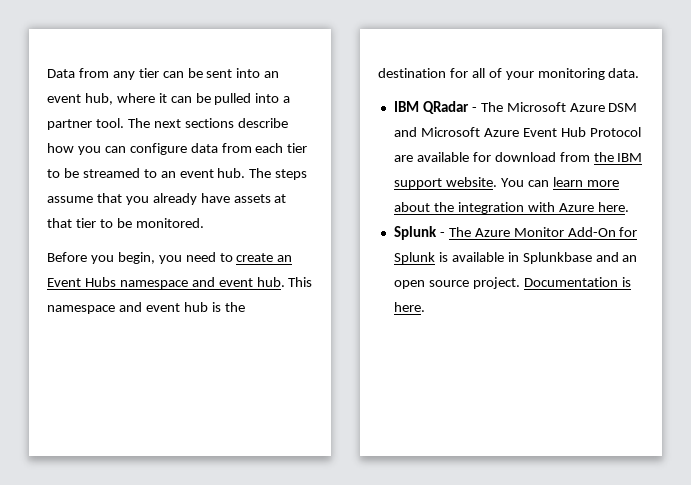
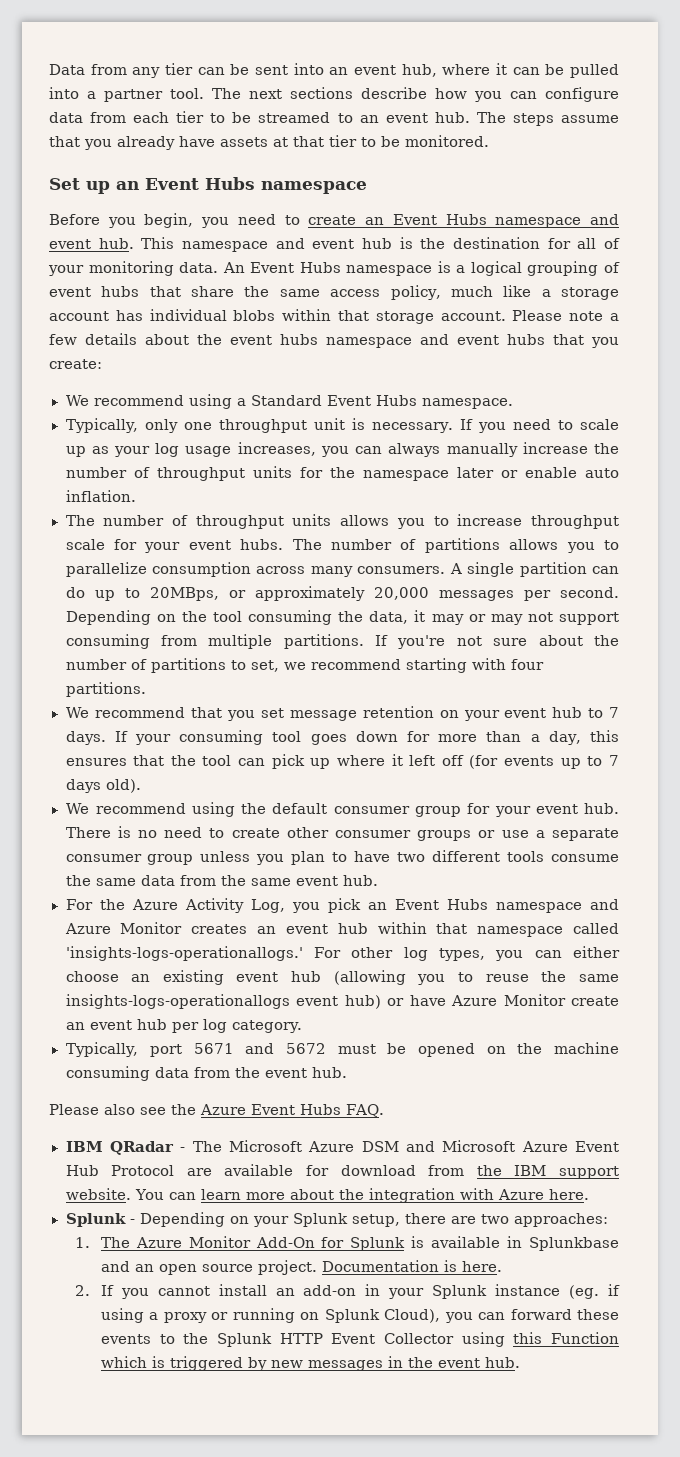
(204, 223) none -> [49,177,367,194] // Set up an Event Hubs namespace
(640, 73) none -> [222,261,620,276] [49,285,619,300] [49,309,619,324] [49,333,619,348] [49,359,102,369] [65,394,514,409] [65,418,620,433] [65,442,620,457] [65,466,619,481] [65,490,136,502] [65,514,619,529] [65,538,619,553] [65,562,619,577] [65,586,619,601] [65,610,619,625] [65,634,620,649] [65,658,544,673] [65,682,146,697] [65,706,619,721] [65,730,620,745] [65,754,619,769] [65,779,141,793] [65,802,619,817] [65,826,619,841] [65,850,619,865] [65,875,378,886] [65,898,619,913] [64,922,619,937] [65,946,620,961] [65,970,619,985] [65,994,619,1009] [65,1019,303,1033] [65,1042,620,1057] [65,1066,347,1081] [49,1104,384,1117] An Event Hubs namespace is a logical grouping of event hubs that share the same access policy, much like a storage account has individual blobs within that storage account. Please note a few details about the event hubs namespace and event hubs that you create: // We recommend using a Standard Event Hubs namespace. // Typically, only one throughput unit is necessary. If you need to scale up as your log usage increases, you can always manually increase the number of throughput units for the namespace later or enable auto inflation. // The number of throughput units allows you to increase throughput scale for your event hubs. The number of partitions allows you to parallelize consumption across many consumers. A single partition can do up to 20MBps, or approximately 20,000 messages per second. Depending on the tool consuming the data, it may or may not support consuming from multiple partitions. If you're not sure about the number of partitions to set, we recommend starting with four partitions. // We recommend that you set message retention on your event hub to 7 days. If your consuming tool goes down for more than a day, this ensures that the tool can pick up where it left off (for events up to 7 days old). // We recommend using the default consumer group for your event hub. There is no need to create other consumer groups or use a separate consumer group unless you plan to have two different tools consume the same data from the same event hub. // For the Azure Activity Log, you pick an Event Hubs namespace and Azure Monitor creates an event hub within that namespace called 'insights-logs-operationallogs.' For other log types, you can either choose an existing event hub (allowing you to reuse the same insights-logs-operationallogs event hub) or have Azure Monitor create an event hub per log category. // Typically, port 5671 and 5672 must be opened on the machine consuming data from the event hub. // Please also see the Azure Event Hubs FAQ.
(445, 234) none -> [139,1212,608,1227] [74,1237,90,1248] Depending on your Splunk setup, there are two approaches: // 1.
(425, 307) none -> [74,1284,620,1299] [100,1308,619,1323] [100,1332,619,1347] [100,1356,520,1371] // 2. If you cannot install an add-on in your Splunk instance (eg. if using a proxy or running on Splunk Cloud), you can forward these events to the Splunk HTTP Event Collector using this Function which is triggered by new messages in the event hub.

